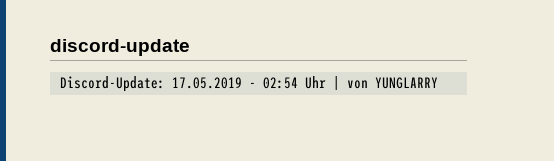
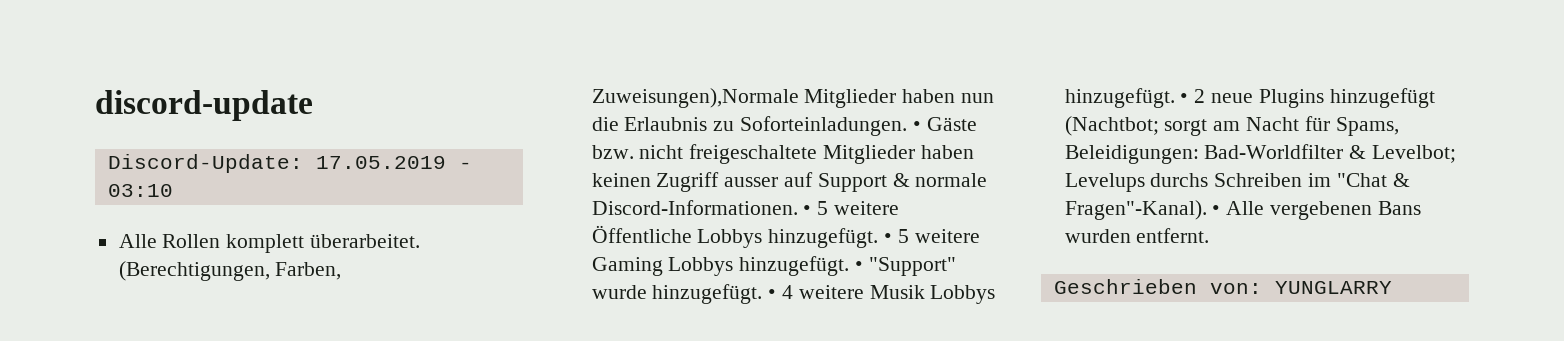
[262,76,368,90] 02:54 Uhr | von -> [107,184,173,197] [118,234,421,253] [118,261,342,281] [591,88,995,108] [591,116,977,136] [591,144,974,164] [591,172,988,192] [591,200,900,215] [591,225,980,248] [591,256,956,276] [591,284,996,304] [1064,88,1435,108] [1064,116,1399,136] [1064,144,1457,164] [1064,173,1410,192] [1064,200,1421,220] [1064,228,1210,243] [1053,279,1262,294] 03:10 // Alle Rollen komplett überarbeitet. (Berechtigungen, Farben, Zuweisungen),Normale Mitglieder haben nun die Erlaubnis zu Soforteinladungen. • Gäste bzw. nicht freigeschaltete Mitglieder haben keinen Zugriff ausser auf Support & normale Discord-Informationen. • 5 weitere Öffentliche Lobbys hinzugefügt. • 5 weitere Gaming Lobbys hinzugefügt. • "Support" wurde hinzugefügt. • 4 weitere Musik Lobbys hinzugefügt. • 2 neue Plugins hinzugefügt (Nachtbot; sorgt am Nacht für Spams, Beleidigungen: Bad-Worldfilter & Levelbot; Levelups durchs Schreiben im "Chat & Fragen"-Kanal). • Alle vergebenen Bans wurden entfernt. // Geschrieben von:

